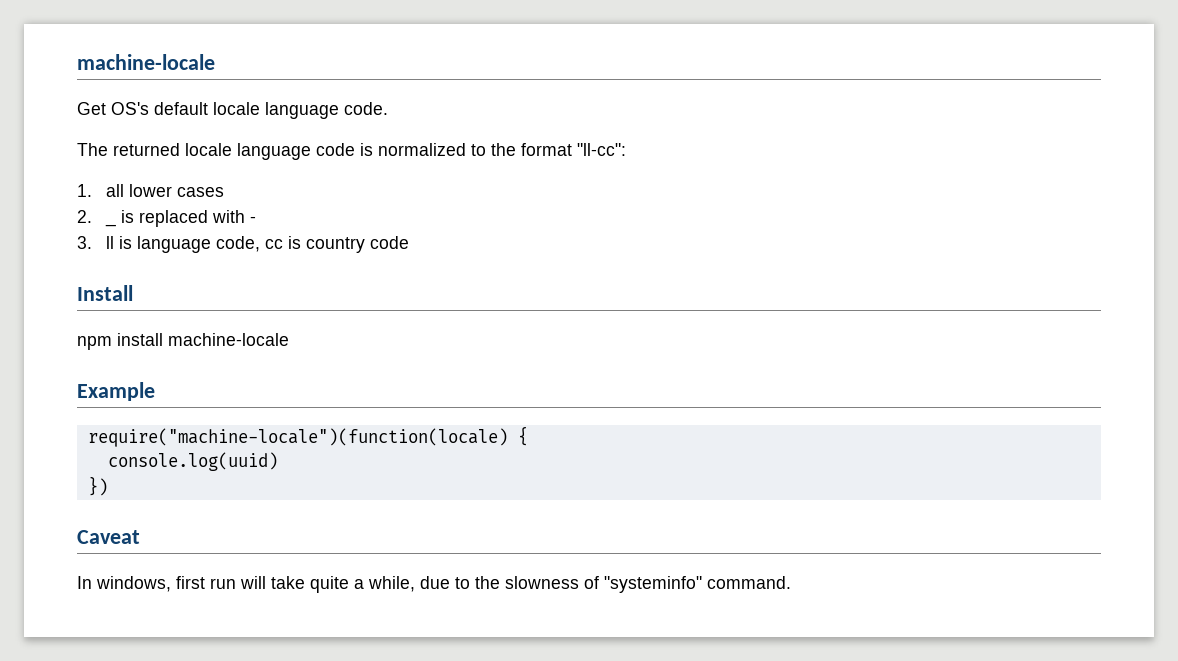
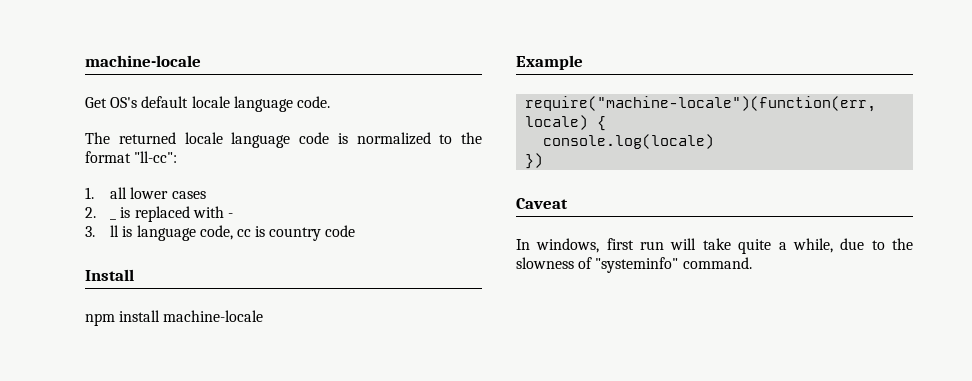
[87,428,508,447] require("machine-locale")(function(locale) -> [525,96,877,112] [525,115,589,130] require("machine-locale")(function(err, locale)
[107,452,278,471] console.log(uuid) -> [543,134,715,149] console.log(locale)

